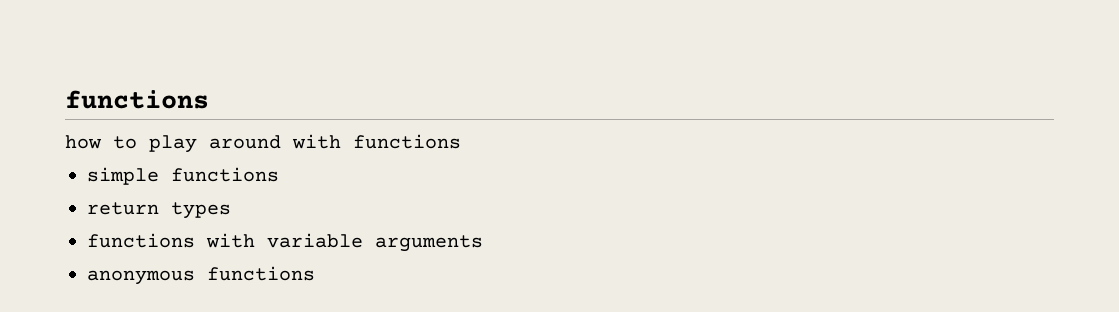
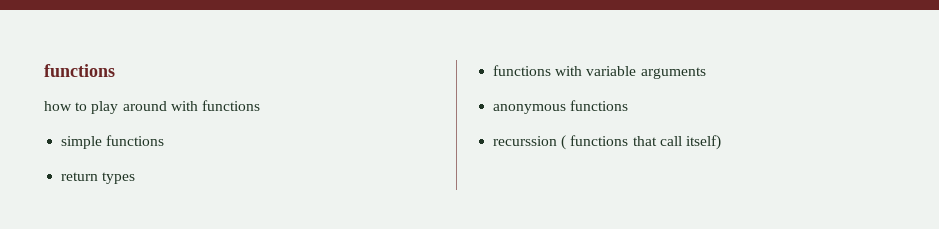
(315, 273) none -> [493,135,721,150] // recurssion ( functions that call itself)

